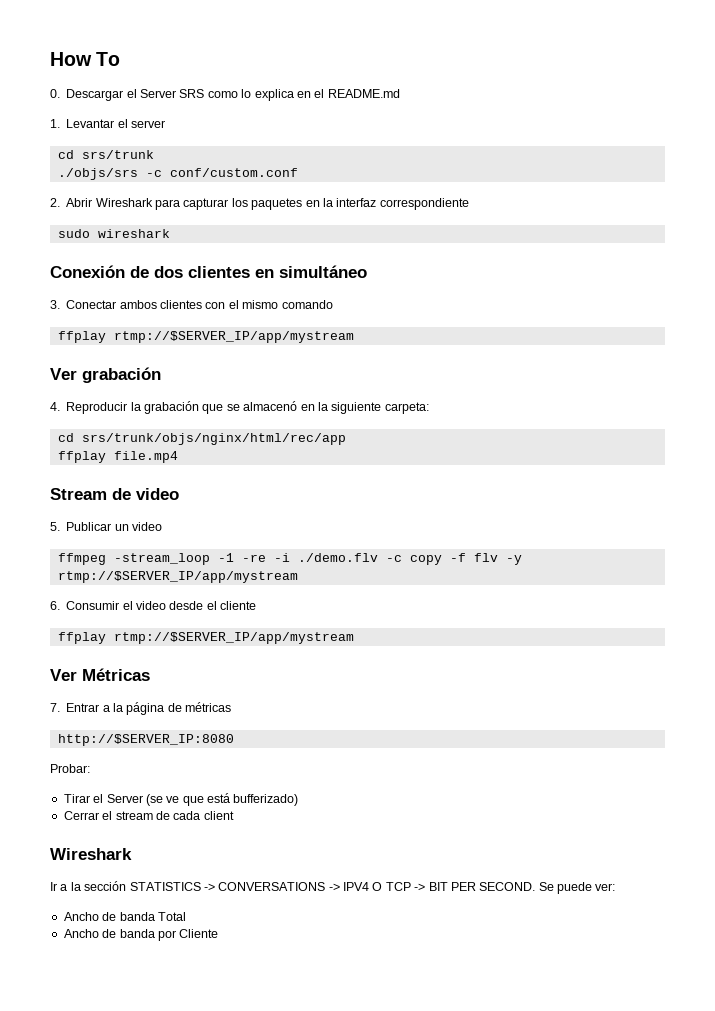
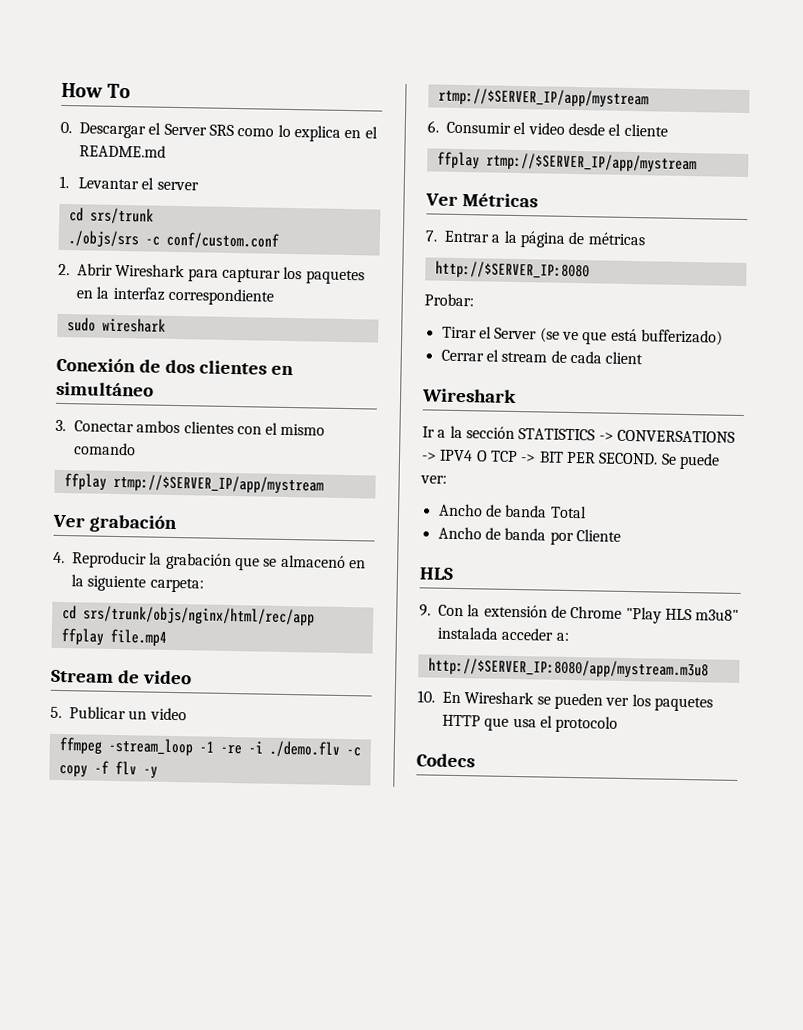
(219, 933) none -> [419,567,454,580] [419,604,740,624] [437,626,569,641] [427,657,709,680] [417,690,713,712] [442,714,619,733] [416,753,475,768] // HLS // 9. Con la extensión de Chrome "Play HLS m3u8" instalada acceder a: // http://$SERVER_IP:8080/app/mystream.m3u8 // 10. En Wireshark se pueden ver los paquetes HTTP que usa el protocolo // Codecs

